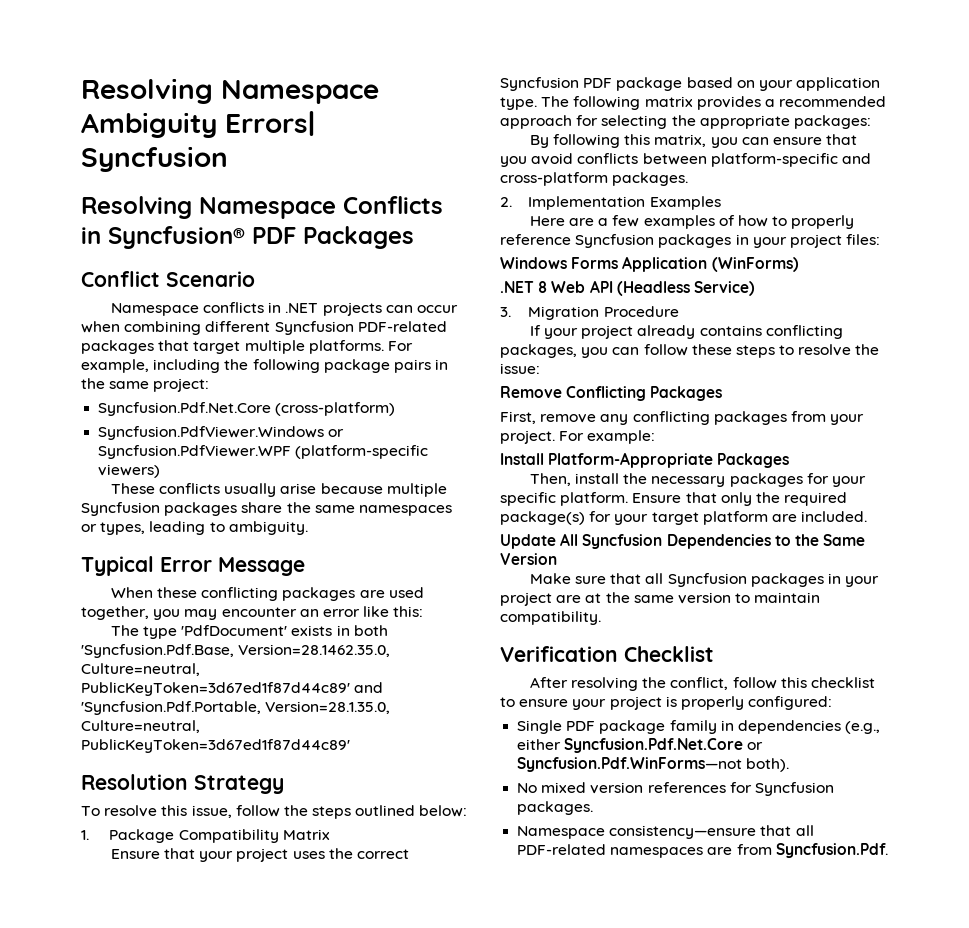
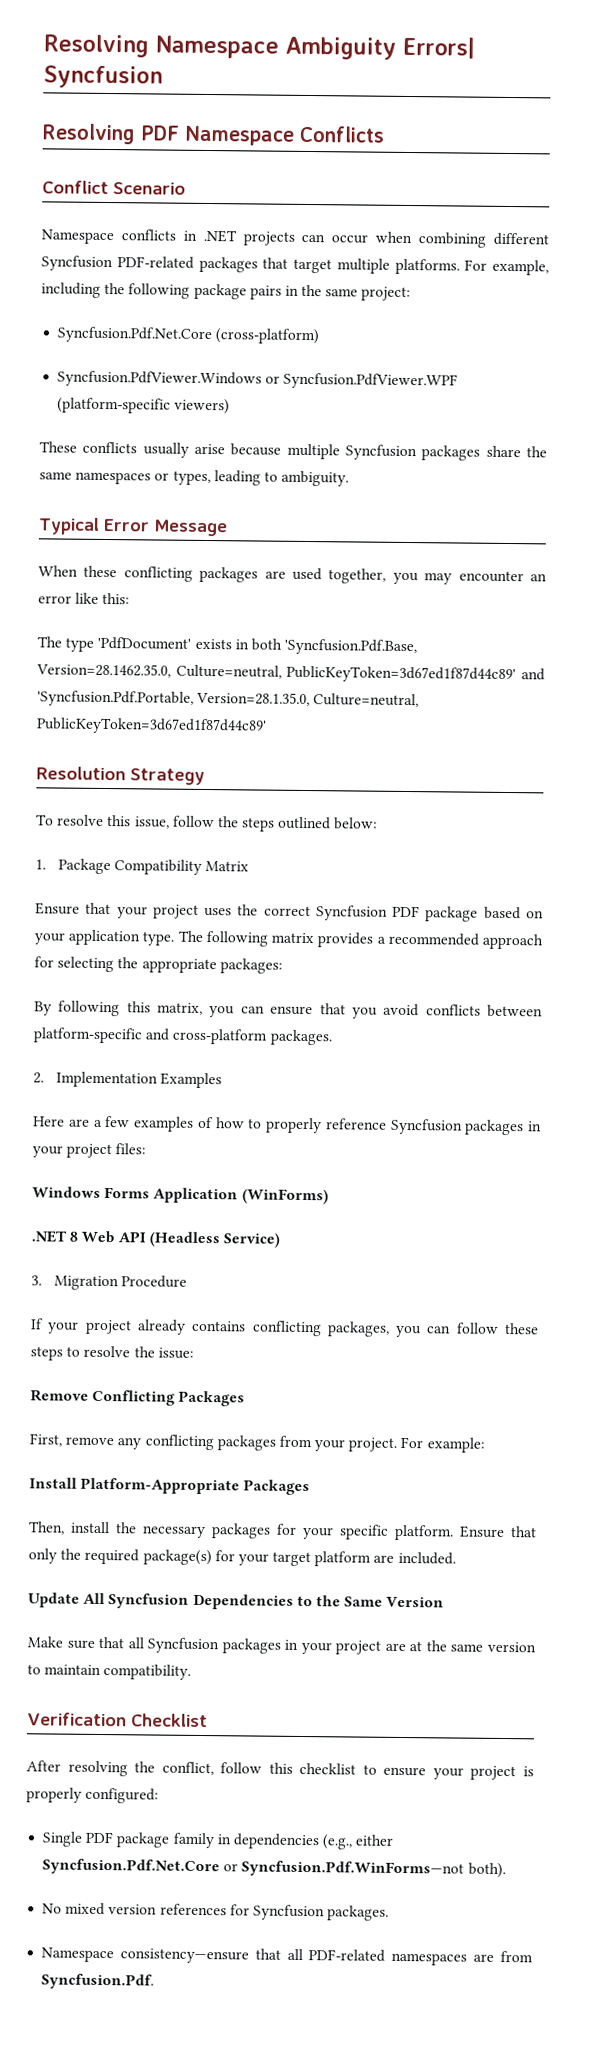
(192, 207) none -> [140,125,179,141] PDF
[81,226,414,249] in Syncfusion® PDF Packages -> (384, 134) none

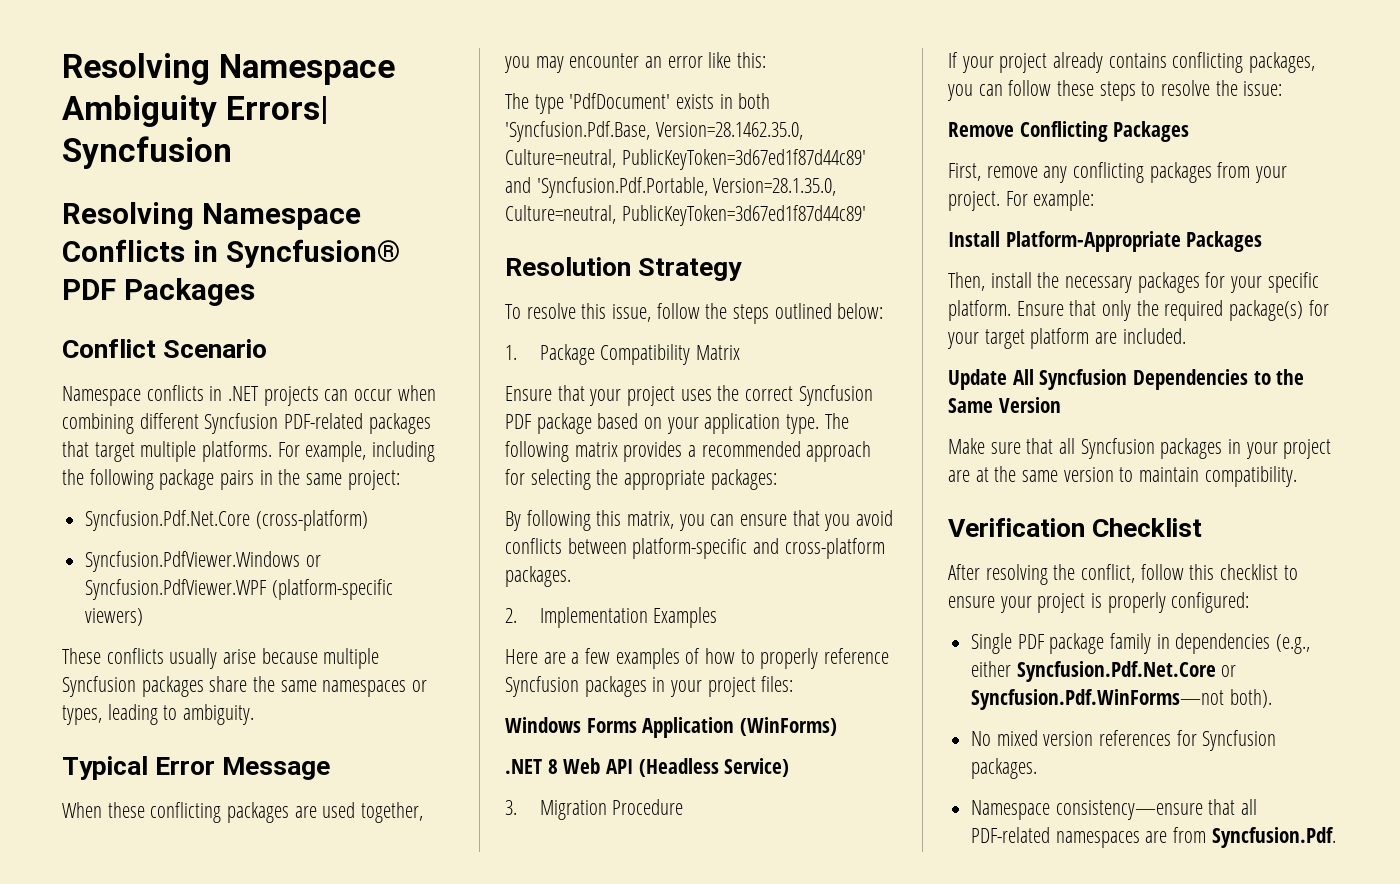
[140,125,179,141] PDF -> (194, 216) none
(384, 134) none -> [192,239,400,268] [62,278,255,306] in Syncfusion® PDF Packages

